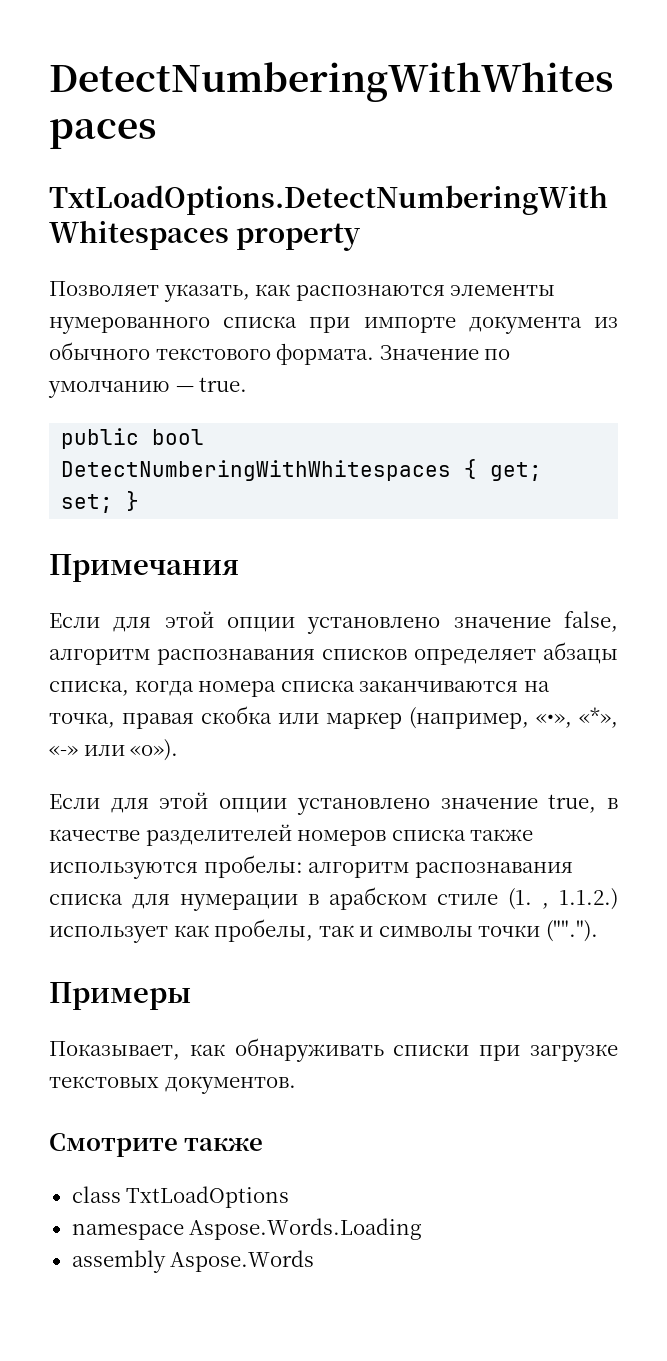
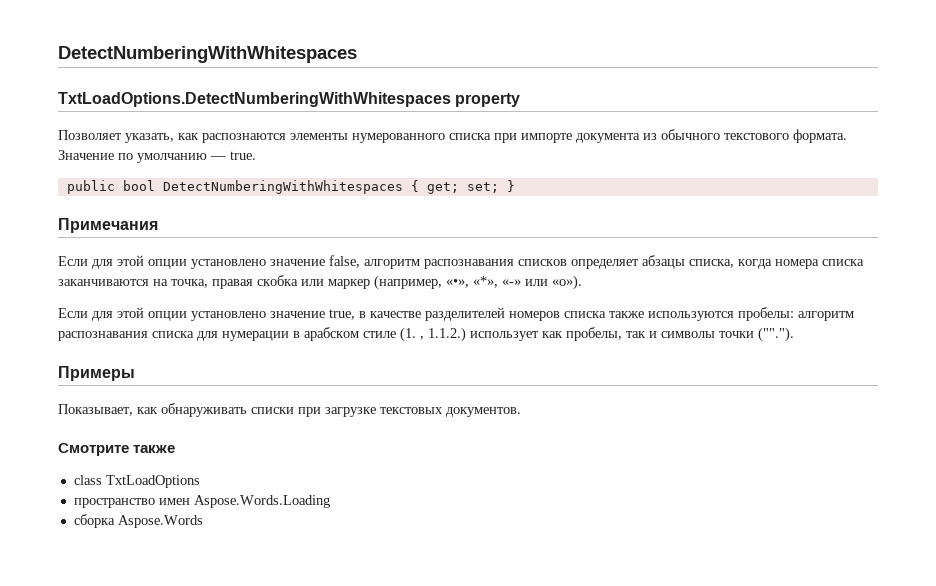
[71,1223,184,1240] namespace -> [73,498,190,508] пространство имен
[71,1250,166,1273] assembly -> [73,514,115,528] сборка

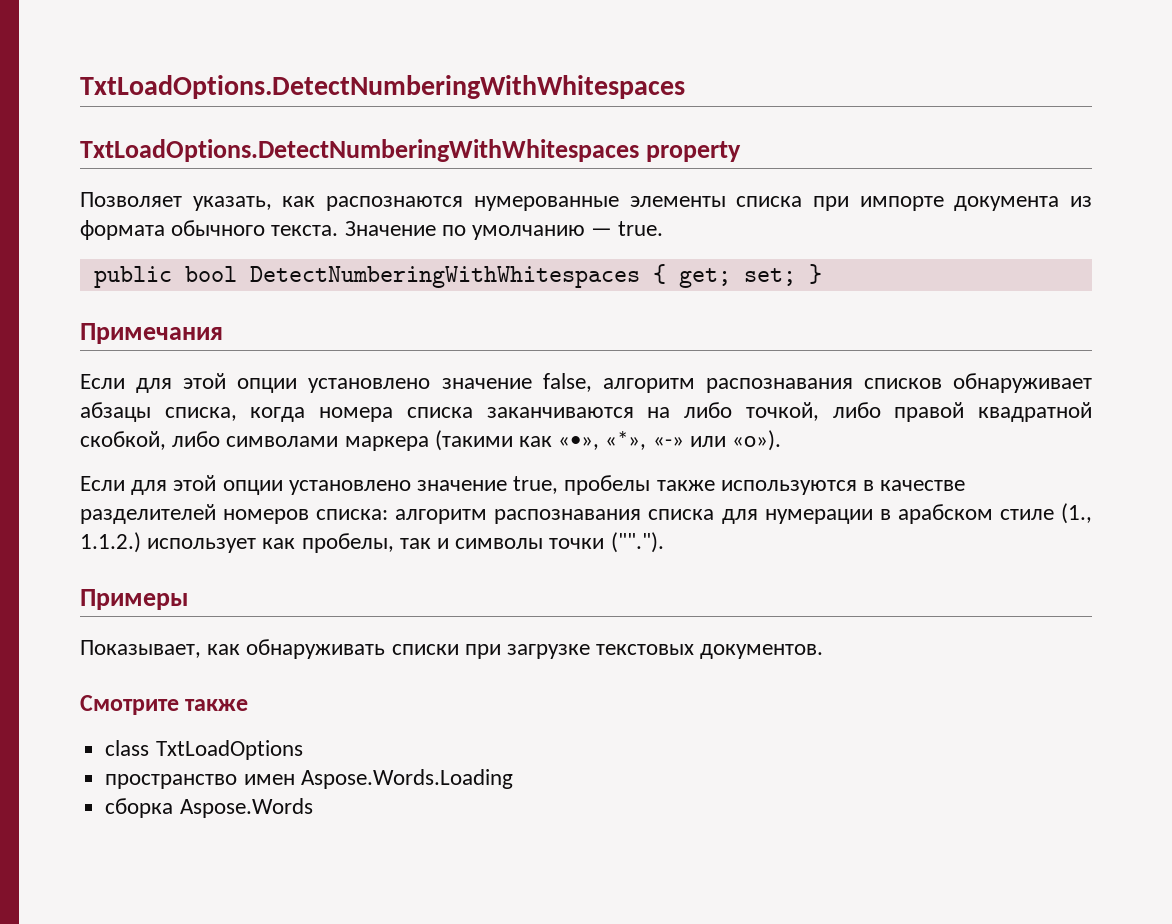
[58,46,357,63] DetectNumberingWithWhitespaces -> [80,75,685,99] TxtLoadOptions.DetectNumberingWithWhitespaces
[290,133,445,143] элементы нумерованного -> [473,196,726,211] нумерованные элементы
[661,129,847,143] обычного текстового формата. -> [80,220,339,240] формата обычного текста.
[571,259,639,269] определяет -> [953,373,1092,393] обнаруживает
[171,275,442,290] точка, правая скобка или маркер (например, -> [684,402,1092,422] [80,430,553,451] либо точкой, либо правой квадратной скобкой, либо символами маркера (такими как
(355, 314) none -> [564,475,857,495] пробелы также используются
[564,307,794,321] списка также используются пробелы: -> [316,509,389,520] списка:
[400,327,424,342] (1. , -> [1061,503,1092,524] (1.,

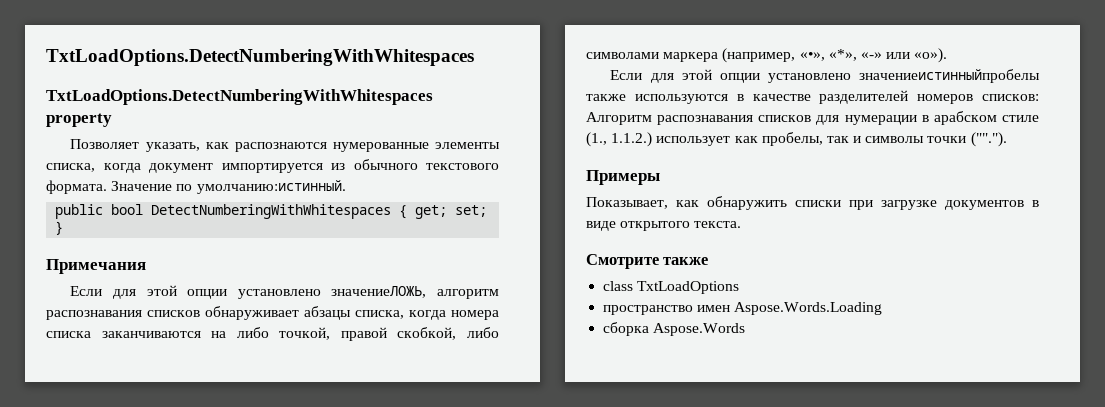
[736,196,1093,211] [80,220,664,240] списка при импорте документа из формата обычного текста. Значение по умолчанию — true. -> [46,159,499,173] [46,180,346,194] списка, когда документ импортируется из обычного текстового формата. Значение по умолчанию:истинный.
[441,373,592,392] значение false, -> [331,286,427,298] значениеЛОЖЬ,
[832,402,1092,422] либо правой квадратной -> [340,327,387,341] правой
[434,430,553,451] (такими как -> [722,48,796,63] (например,
[417,475,651,495] значение true, пробелы -> [859,69,1040,83] значениеистинныйпробелы
[316,509,715,524] списка: алгоритм распознавания списка -> [982,94,1039,101] [586,112,812,125] списков: Алгоритм распознавания списков
[246,639,386,659] обнаруживать -> [707,196,787,210] обнаружить
[596,644,824,659] текстовых документов. -> [945,200,1039,210] [586,221,742,231] документов в виде открытого текста.

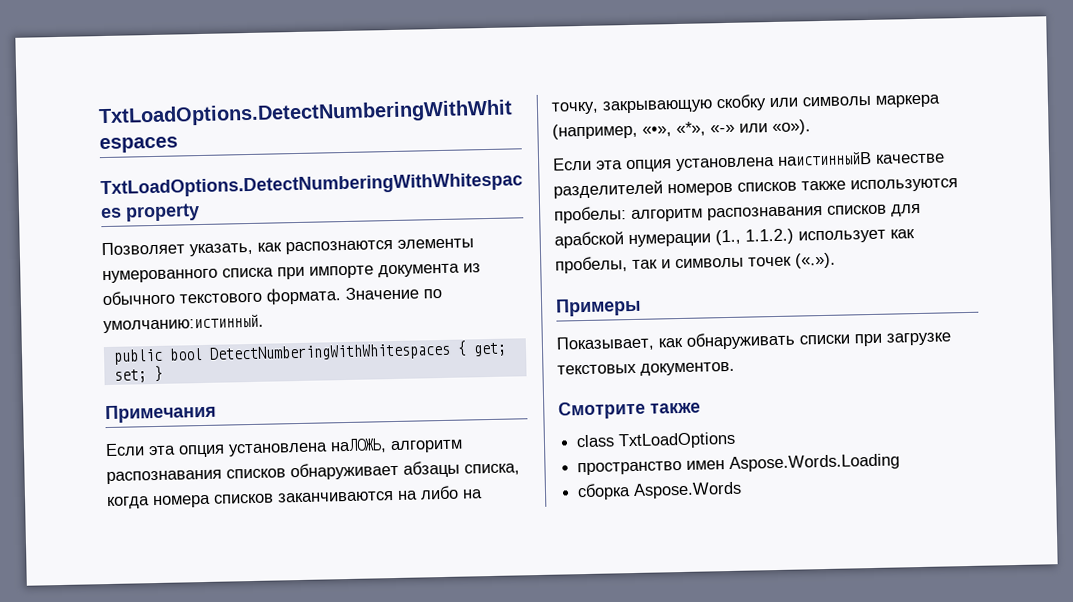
[332,142,500,152] [46,163,323,173] нумерованные элементы списка, когда документ импортируется -> [397,238,474,249] [102,263,460,284] элементы нумерованного списка при импорте документа
[112,285,427,299] для этой опции установлено значениеЛОЖЬ, -> [148,438,387,458] эта опция установлена наЛОЖЬ,
[46,331,91,338] списка -> [213,493,274,504] списков
[279,327,499,341] [586,52,659,59] точкой, правой скобкой, либо символами -> [462,489,483,499] [551,94,871,115] на точку, закрывающую скобку или символы
[650,69,1040,83] [586,90,1039,104] [586,111,1039,125] для этой опции установлено значениеистинныйпробелы также используются в качестве разделителей номеров списков: Алгоритм распознавания списков для нумерации в арабском стиле -> [596,150,945,173] [553,178,958,199] [554,203,921,224] [554,231,711,249] эта опция установлена наистинныйВ качестве разделителей номеров списков также используются пробелы: алгоритм распознавания списков для арабской нумерации
[927,132,1007,147] точки (""."). -> [748,252,836,269] точек («.»).
[707,196,787,210] обнаружить -> [686,331,796,350] обнаруживать
[945,200,1039,210] [586,221,742,231] документов в виде открытого текста. -> [557,361,735,376] текстовых документов.

